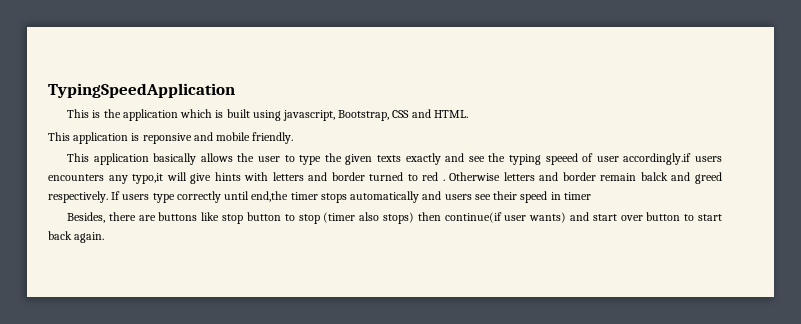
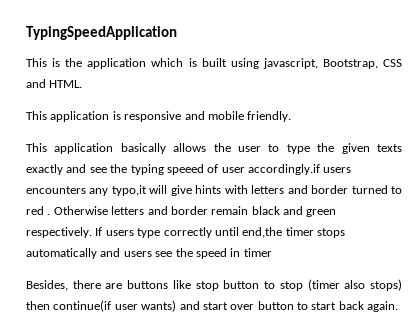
[142,133,192,144] reponsive -> [124,111,182,122] responsive
[640,172,722,184] balck and greed -> [251,206,337,217] black and green
[493,191,518,200] their -> [175,248,193,257] the

